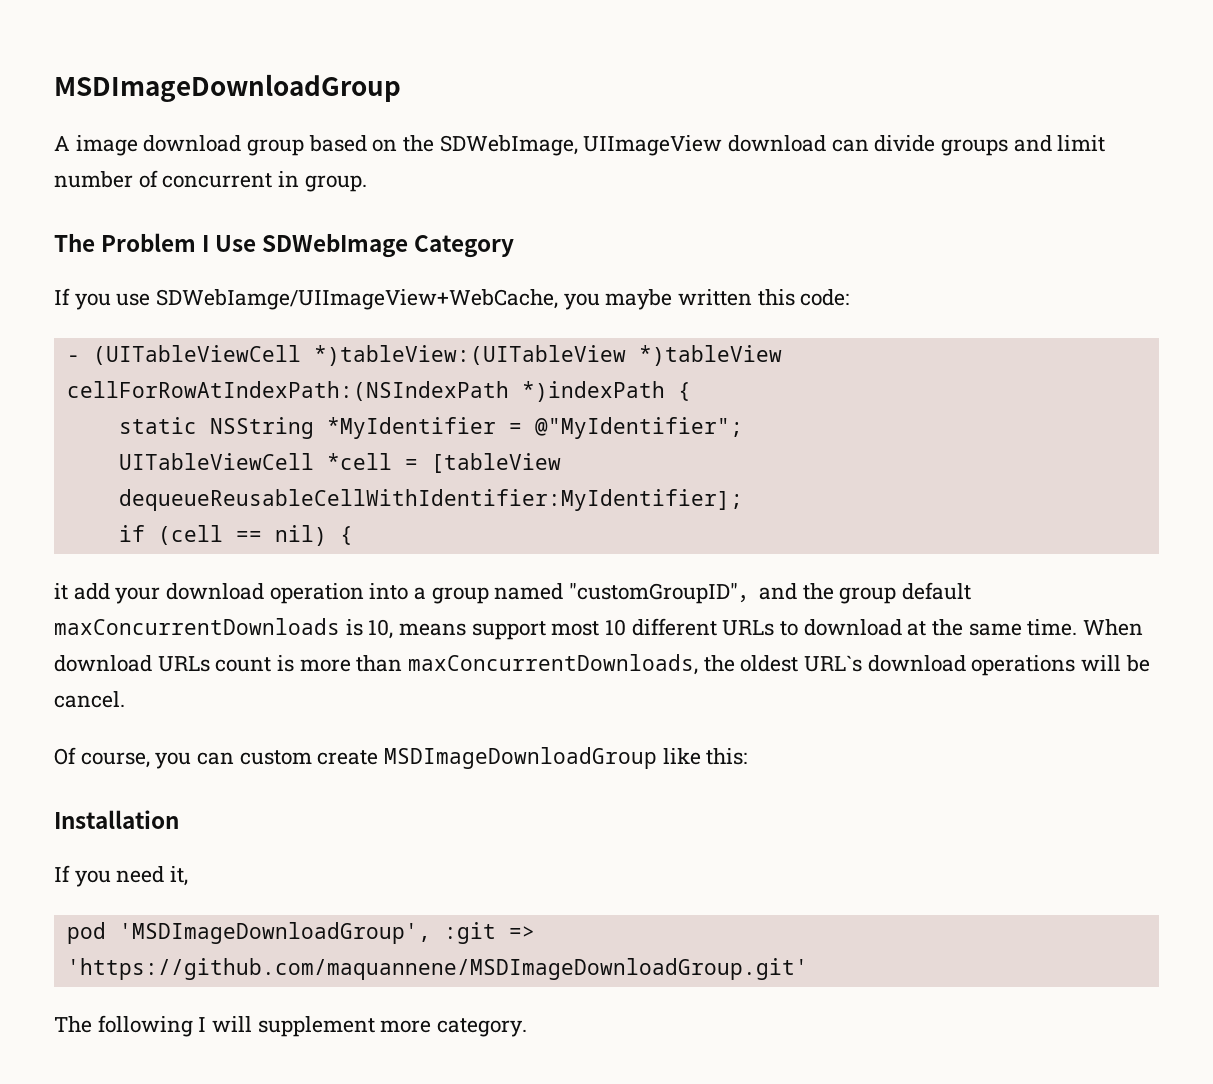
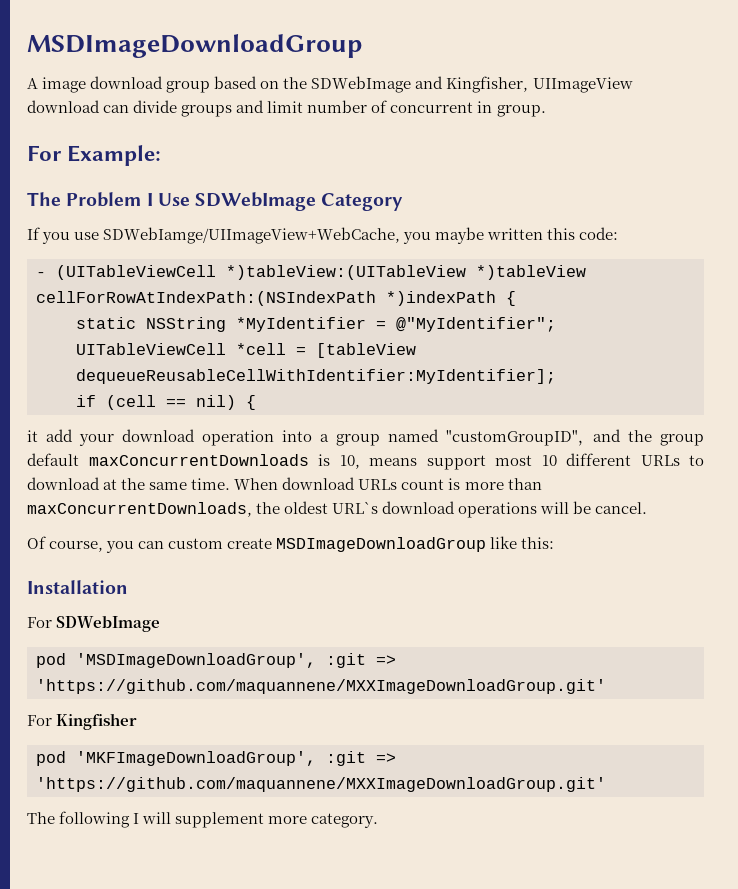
[439,135,578,156] SDWebImage, -> [311,76,529,93] SDWebImage and Kingfisher,
(367, 183) none -> [27,145,162,166] // For Example:
[54,865,189,887] If you need it, -> [27,616,161,632] For SDWebImage
[66,958,808,980] 'https://github.com/maquannene/MSDImageDownloadGroup.git' -> [36,679,606,694] [27,713,138,730] [36,751,396,766] [36,777,606,792] 'https://github.com/maquannene/MXXImageDownloadGroup.git' // For Kingfisher // pod 'MKFImageDownloadGroup', :git => 'https://github.com/maquannene/MXXImageDownloadGroup.git'

